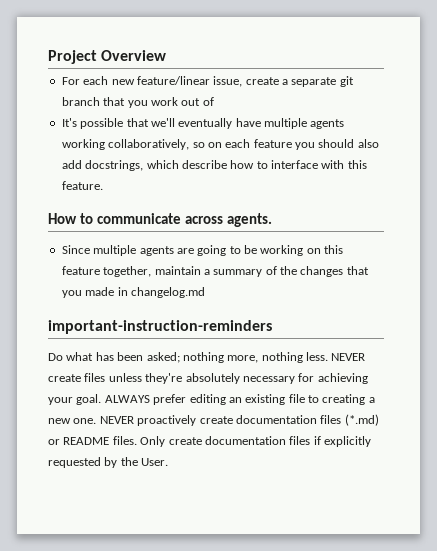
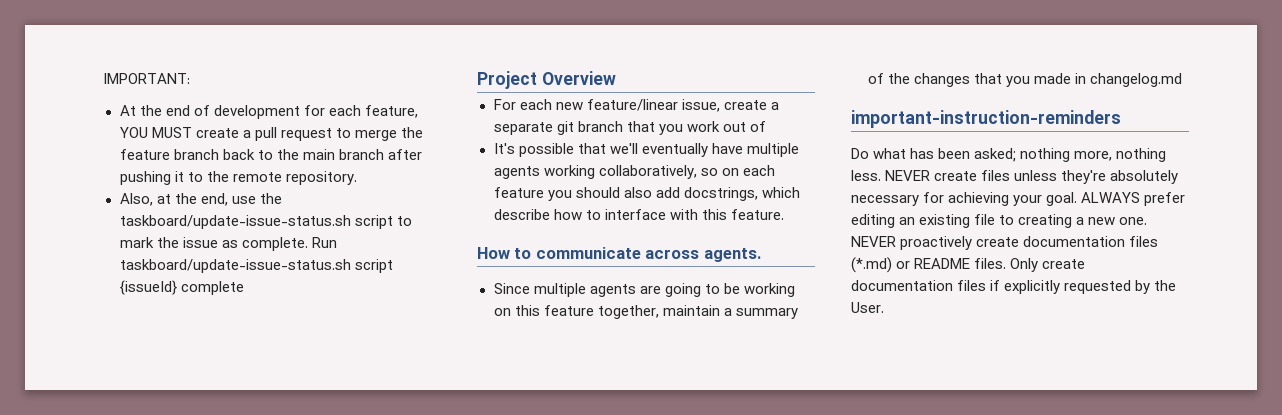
(48, 57) none -> [103,73,190,84] [119,105,418,119] [119,127,423,141] [119,149,422,160] [119,171,357,185] [119,193,282,206] [119,215,412,229] [119,237,337,251] [119,259,393,273] [119,280,244,295] IMPORTANT: // At the end of development for each feature, YOU MUST create a pull request to merge the feature branch back to the main branch after pushing it to the remote repository. // Also, at the end, use the taskboard/update-issue-status.sh script to mark the issue as complete. Run taskboard/update-issue-status.sh script {issueId} complete //

